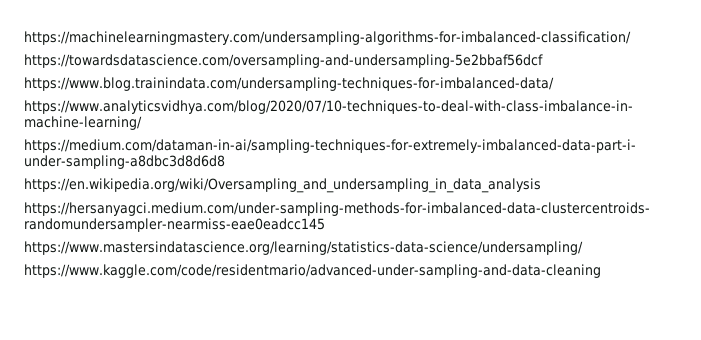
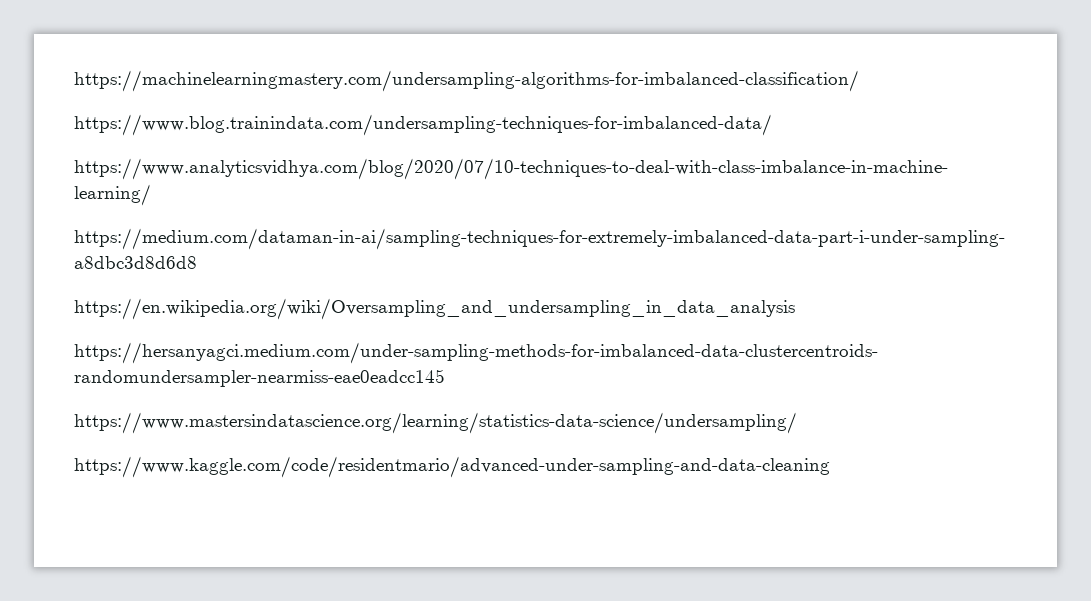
[24,54,543,68] // https://towardsdatascience.com/oversampling-and-undersampling-5e2bbaf56dcf -> (859, 81) none

